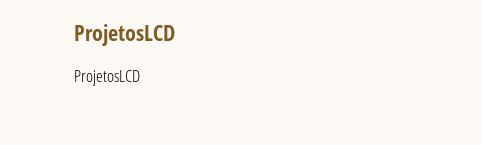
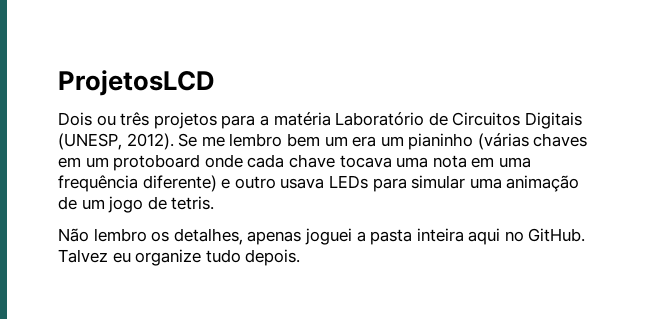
[74,70,140,86] ProjetosLCD -> [58,112,582,129] [58,133,588,150] [58,154,531,171] [58,175,580,192] [58,196,215,213] [58,228,586,245] [58,249,301,266] Dois ou três projetos para a matéria Laboratório de Circuitos Digitais (UNESP, 2012). Se me lembro bem um era um pianinho (várias chaves em um protoboard onde cada chave tocava uma nota em uma frequência diferente) e outro usava LEDs para simular uma animação de um jogo de tetris. // Não lembro os detalhes, apenas joguei a pasta inteira aqui no GitHub. Talvez eu organize tudo depois.

